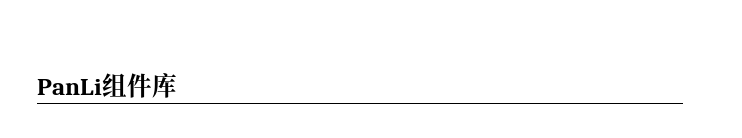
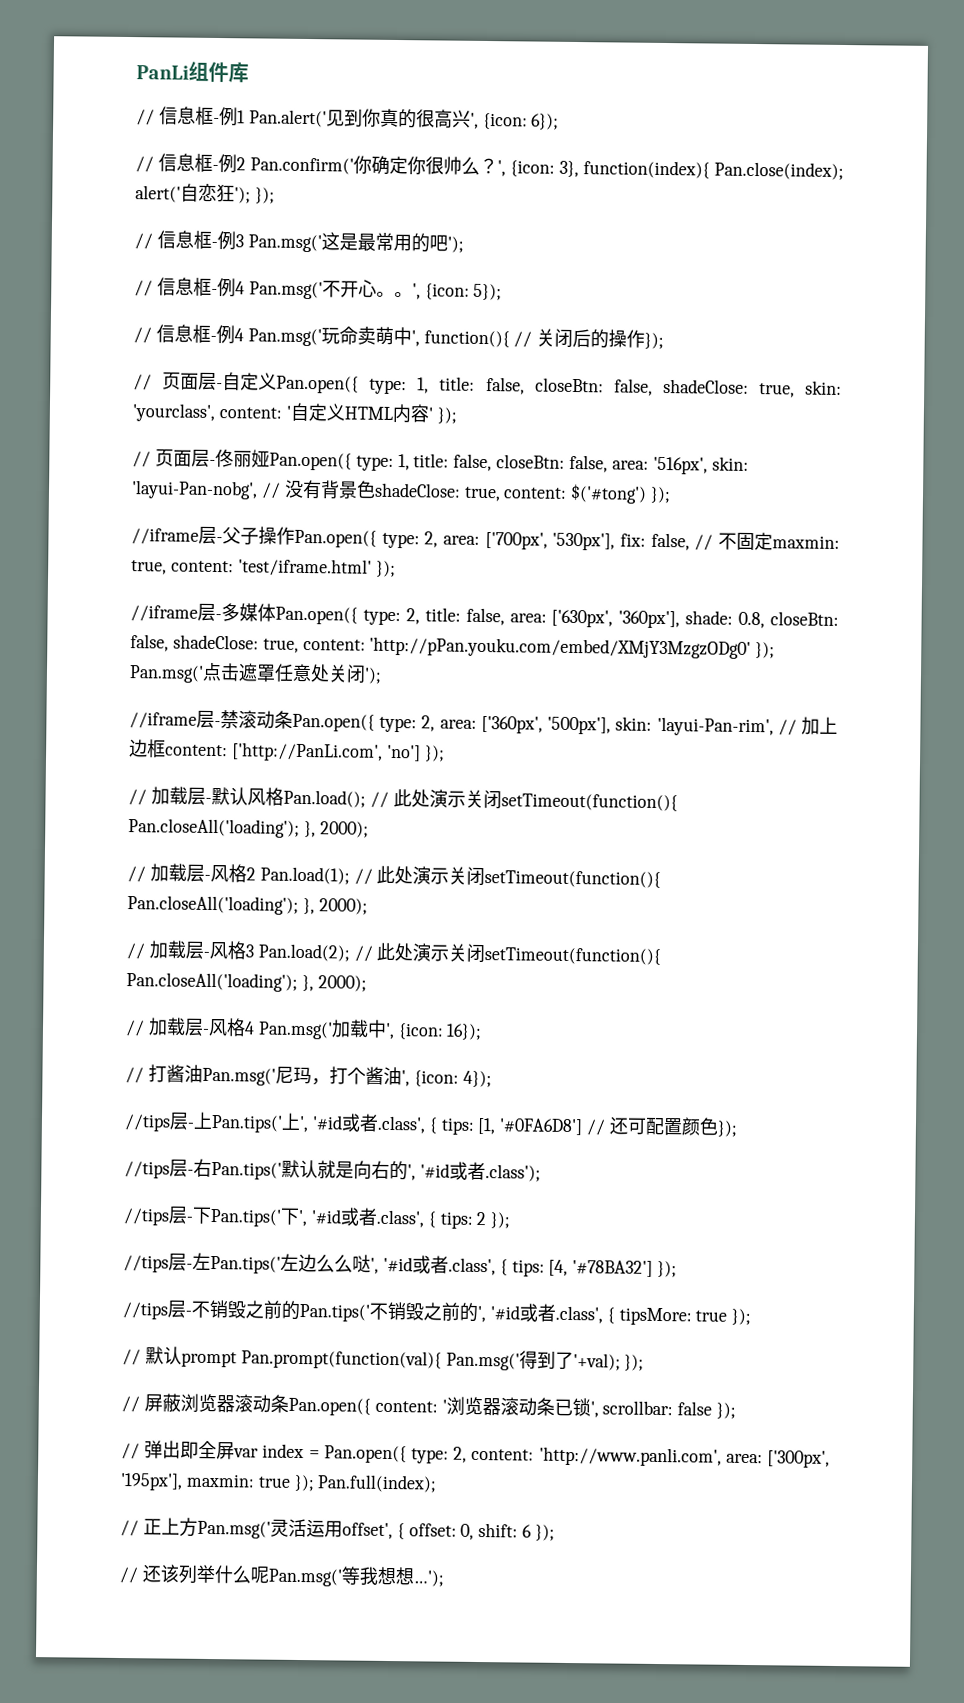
(177, 85) none -> [136,106,560,130] [135,153,844,180] [135,183,275,204] [134,230,464,253] [134,277,503,301] [133,324,665,350] [133,372,843,398] [132,402,457,424] [132,448,749,475] [131,479,672,504] [131,526,840,551] [131,558,396,578] [130,603,839,629] [130,634,776,659] [129,662,382,684] [129,710,838,737] [129,739,445,762] [128,786,678,812] [128,818,369,838] [127,863,662,889] [127,895,368,915] [126,940,662,966] [126,972,367,992] [125,1017,483,1041] [125,1064,492,1088] [124,1111,739,1137] [124,1158,541,1182] [123,1206,511,1229] [123,1252,678,1278] [122,1299,752,1326] [122,1346,645,1371] [121,1393,737,1419] [121,1440,830,1468] [120,1473,438,1493] [120,1517,556,1541] [119,1564,444,1587] // // 信息框-例1 Pan.alert('见到你真的很高兴', {icon: 6}); // // 信息框-例2 Pan.confirm('你确定你很帅么？', {icon: 3}, function(index){ Pan.close(index); alert('自恋狂'); }); // // 信息框-例3 Pan.msg('这是最常用的吧'); // // 信息框-例4 Pan.msg('不开心。。', {icon: 5}); // // 信息框-例4 Pan.msg('玩命卖萌中', function(){ // 关闭后的操作}); // // 页面层-自定义Pan.open({ type: 1, title: false, closeBtn: false, shadeClose: true, skin: 'yourclass', content: '自定义HTML内容' }); // // 页面层-佟丽娅Pan.open({ type: 1, title: false, closeBtn: false, area: '516px', skin: 'layui-Pan-nobg', // 没有背景色shadeClose: true, content: $('#tong') }); // //iframe层-父子操作Pan.open({ type: 2, area: ['700px', '530px'], fix: false, // 不固定maxmin: true, content: 'test/iframe.html' }); // //iframe层-多媒体Pan.open({ type: 2, title: false, area: ['630px', '360px'], shade: 0.8, closeBtn: false, shadeClose: true, content: 'http://pPan.youku.com/embed/XMjY3MzgzODg0' }); Pan.msg('点击遮罩任意处关闭'); // //iframe层-禁滚动条Pan.open({ type: 2, area: ['360px', '500px'], skin: 'layui-Pan-rim', // 加上边框content: ['http://PanLi.com', 'no'] }); // // 加载层-默认风格Pan.load(); // 此处演示关闭setTimeout(function(){ Pan.closeAll('loading'); }, 2000); // // 加载层-风格2 Pan.load(1); // 此处演示关闭setTimeout(function(){ Pan.closeAll('loading'); }, 2000); // // 加载层-风格3 Pan.load(2); // 此处演示关闭setTimeout(function(){ Pan.closeAll('loading'); }, 2000); // // 加载层-风格4 Pan.msg('加载中', {icon: 16}); // // 打酱油Pan.msg('尼玛，打个酱油', {icon: 4}); // //tips层-上Pan.tips('上', '#id或者.class', { tips: [1, '#0FA6D8'] // 还可配置颜色}); // //tips层-右Pan.tips('默认就是向右的', '#id或者.class'); // //tips层-下Pan.tips('下', '#id或者.class', { tips: 2 }); // //tips层-左Pan.tips('左边么么哒', '#id或者.class', { tips: [4, '#78BA32'] }); // //tips层-不销毁之前的Pan.tips('不销毁之前的', '#id或者.class', { tipsMore: true }); // // 默认prompt Pan.prompt(function(val){ Pan.msg('得到了'+val); }); // // 屏蔽浏览器滚动条Pan.open({ content: '浏览器滚动条已锁', scrollbar: false }); // // 弹出即全屏var index = Pan.open({ type: 2, content: 'http://www.panli.com', area: ['300px', '195px'], maxmin: true }); Pan.full(index); // // 正上方Pan.msg('灵活运用offset', { offset: 0, shift: 6 }); // // 还该列举什么呢Pan.msg('等我想想…');

